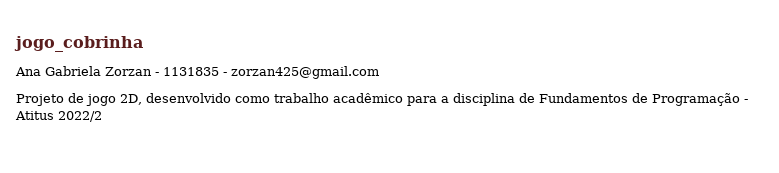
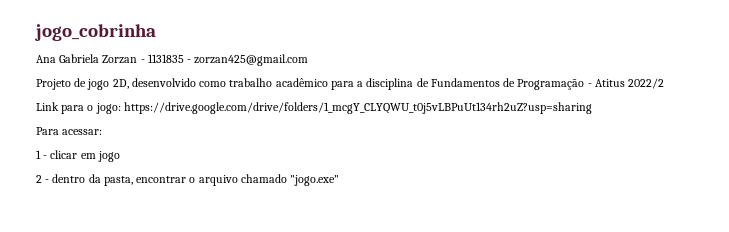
(102, 116) none -> [36,102,592,114] [36,127,103,135] [36,150,120,162] [36,174,340,186] // Link para o jogo: https://drive.google.com/drive/folders/1_mcgY_CLYQWU_t0j5vLBPuUt134rh2uZ?usp=sharing // Para acessar: // 1 - clicar em jogo // 2 - dentro da pasta, encontrar o arquivo chamado "jogo.exe"

